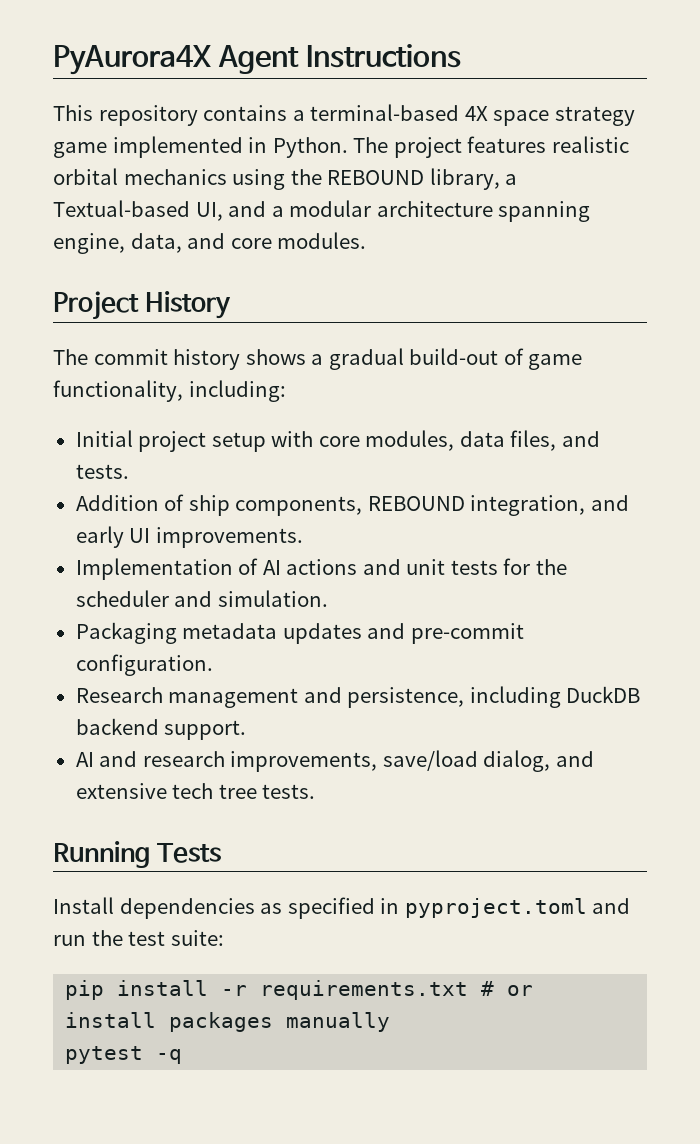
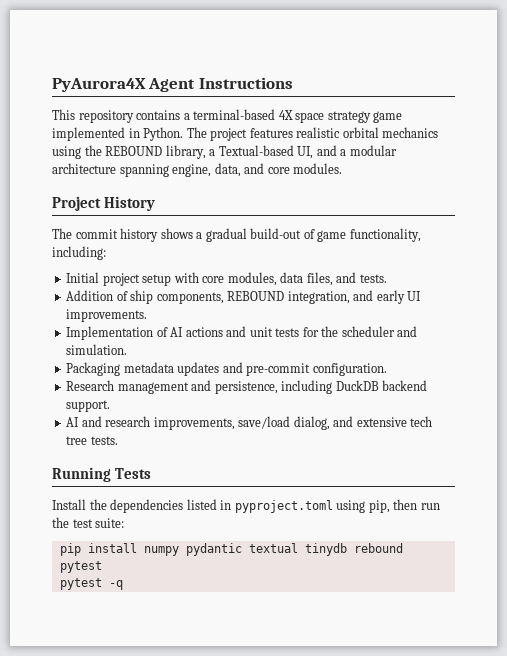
[119,897,631,919] dependencies as specified in pyproject.toml and -> [89,499,418,513] the dependencies listed in pyproject.toml using pip, then
[221,980,534,1000] [65,1012,391,1032] -r requirements.txt # or install packages manually -> [143,543,403,556] [59,561,102,573] numpy pydantic textual tinydb rebound pytest

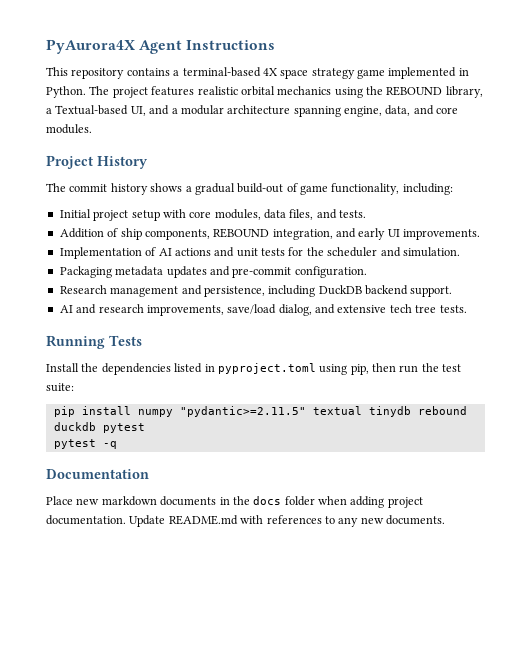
[185,543,242,556] pydantic -> [179,406,306,417] "pydantic>=2.11.5"
(403, 548) none -> [53,422,96,431] duckdb
(123, 585) none -> [46,469,149,479] [46,496,423,508] [46,515,445,527] // Documentation // Place new markdown documents in the docs folder when adding project documentation. Update README.md with references to any new documents.

